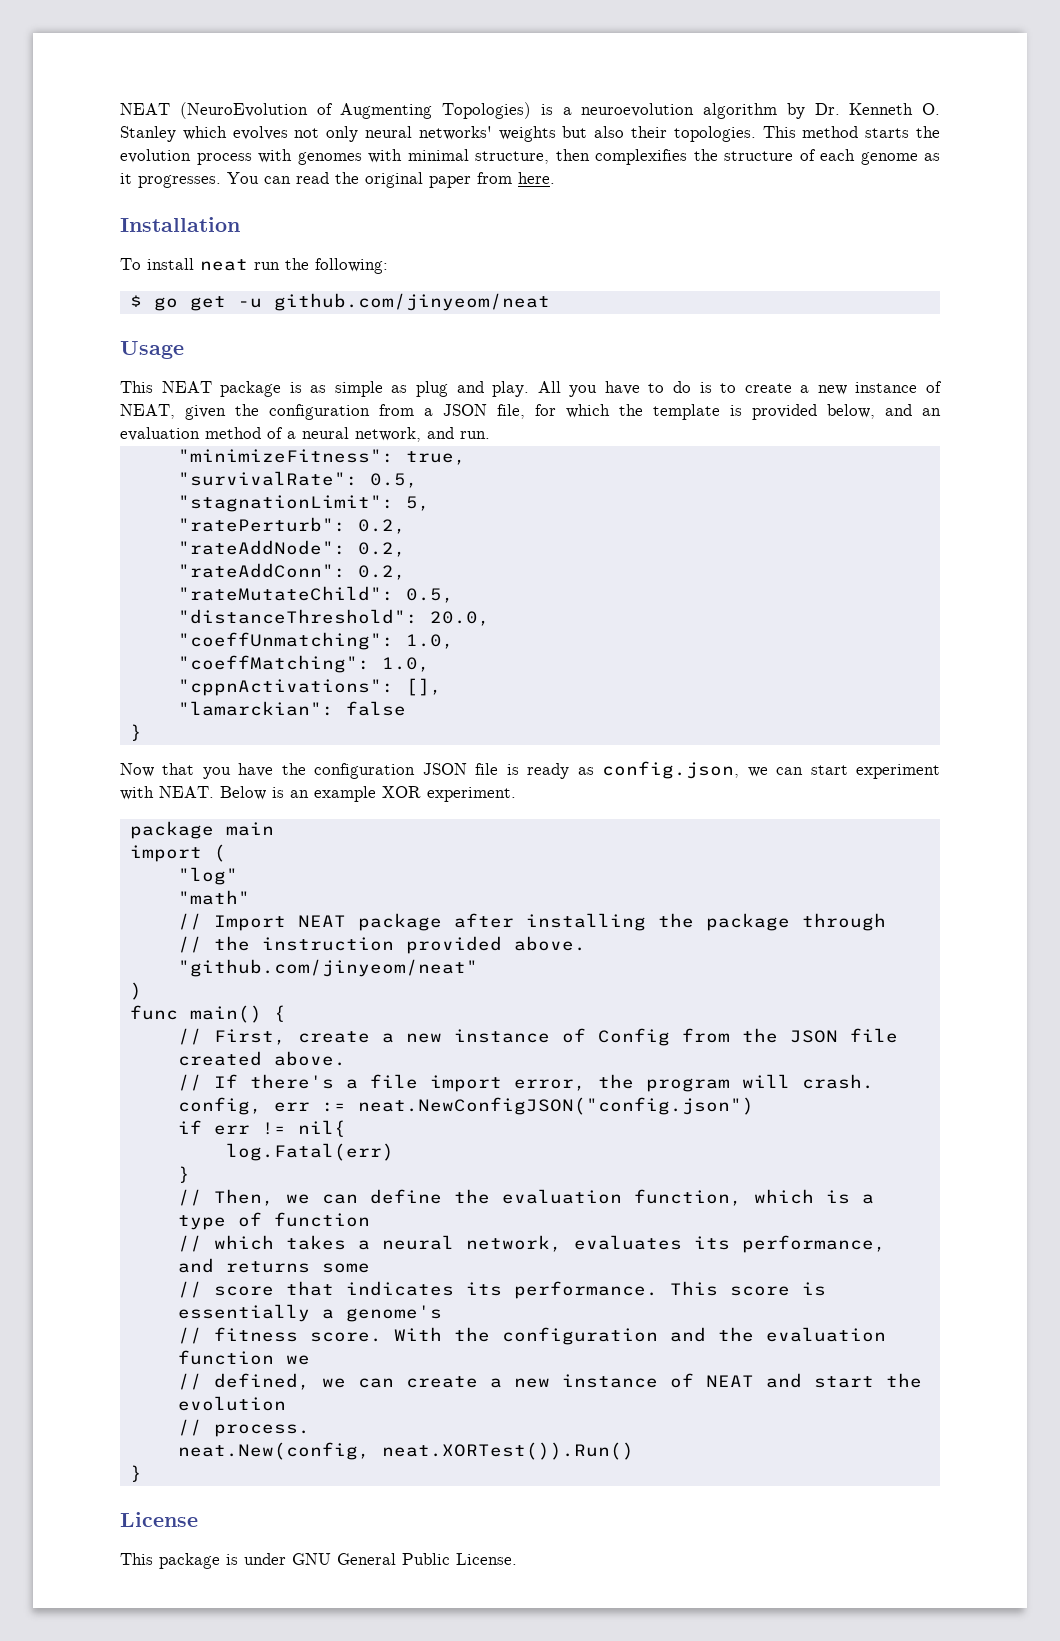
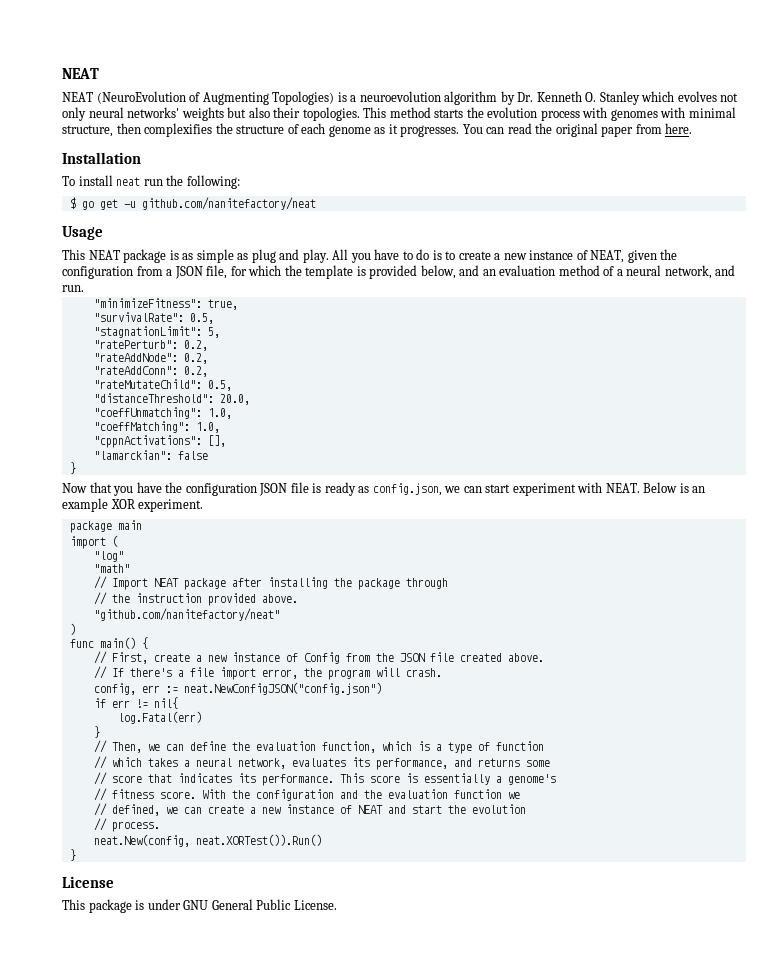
[120,103,170,115] NEAT -> [62,68,99,79] [62,92,93,102] NEAT // NEAT
[273,293,550,311] github.com/jinyeom/neat -> [141,197,316,210] github.com/nanitefactory/neat
[177,959,478,977] "github.com/jinyeom/neat" -> [93,608,280,621] "github.com/nanitefactory/neat"

